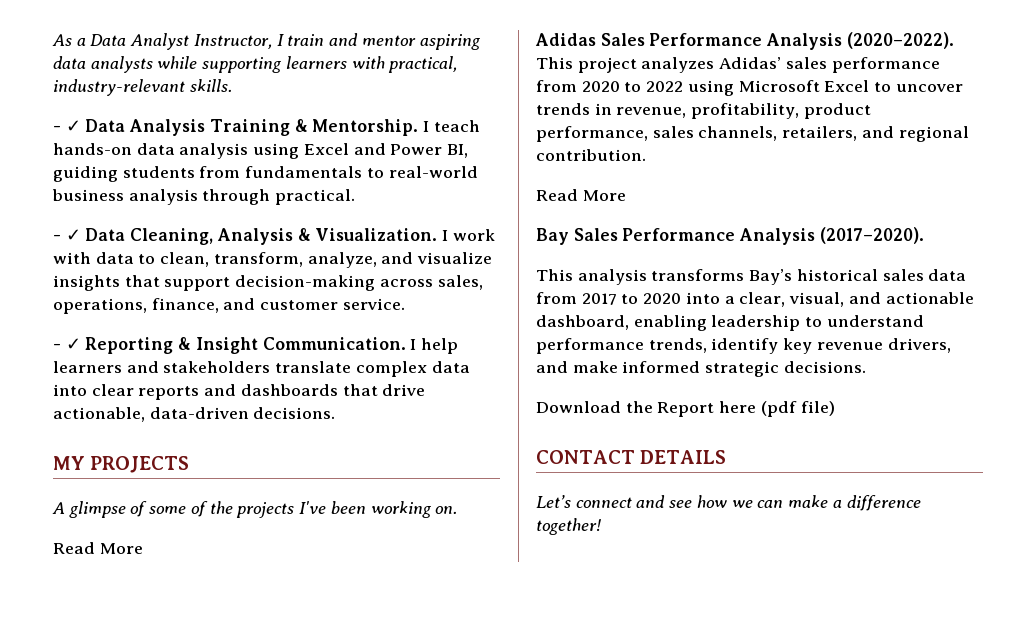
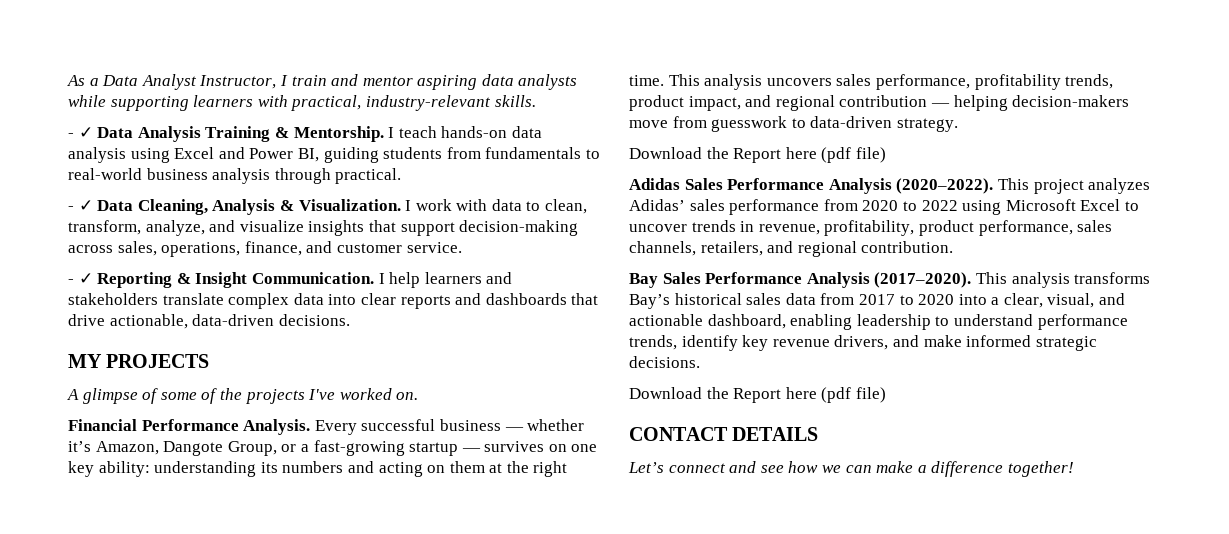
[330,501,432,518] been working -> [339,388,392,400] worked
[53,542,143,554] Read More -> [68,419,585,435] [68,440,598,456] [68,461,568,477] [629,74,1114,90] [629,95,1130,111] [629,116,958,132] [629,147,886,163] Financial Performance Analysis. Every successful business — whether it’s Amazon, Dangote Group, or a fast-growing startup — survives on one key ability: understanding its numbers and acting on them at the right time. This analysis uncovers sales performance, profitability trends, product impact, and regional contribution — helping decision-makers move from guesswork to data-driven strategy. // Download the Report here (pdf file)
[536,189,626,201] // Read More -> (954, 247) none
(924, 235) // -> (972, 280) none

